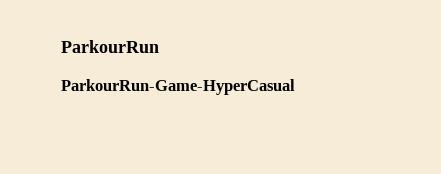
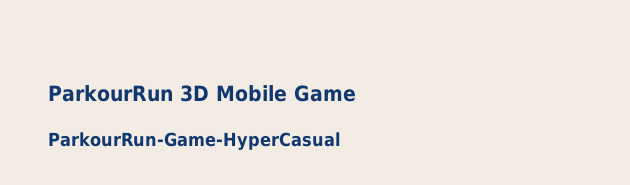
(159, 46) none -> [180,85,356,102] 3D Mobile Game

